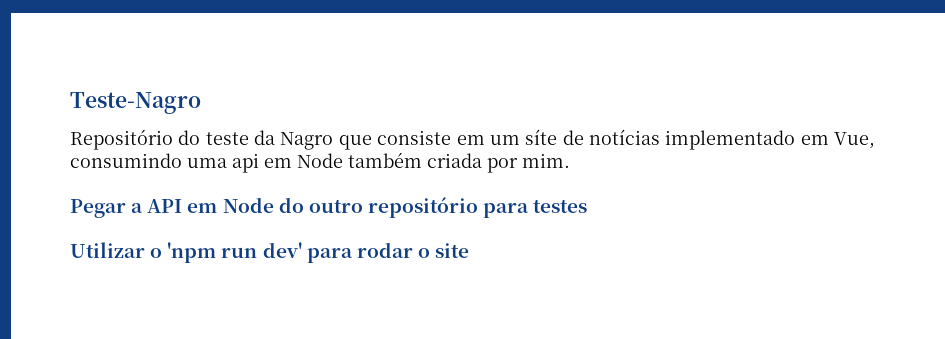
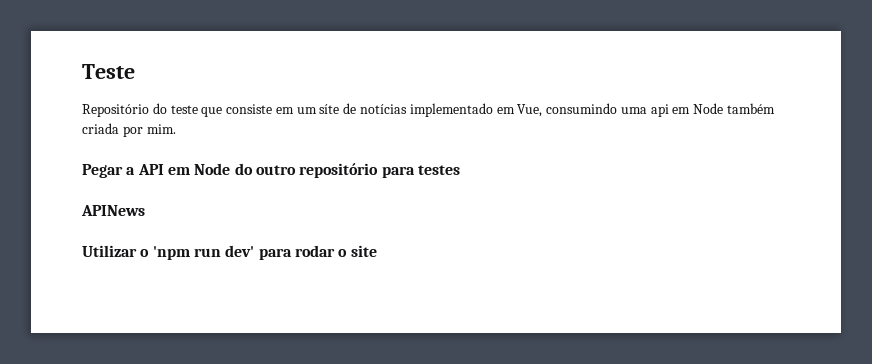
[70,92,201,114] Teste-Nagro -> [82,64,135,79] Teste
[254,130,334,150] da Nagro -> (198, 109) none
(588, 206) none -> [81,205,145,216] // APINews

